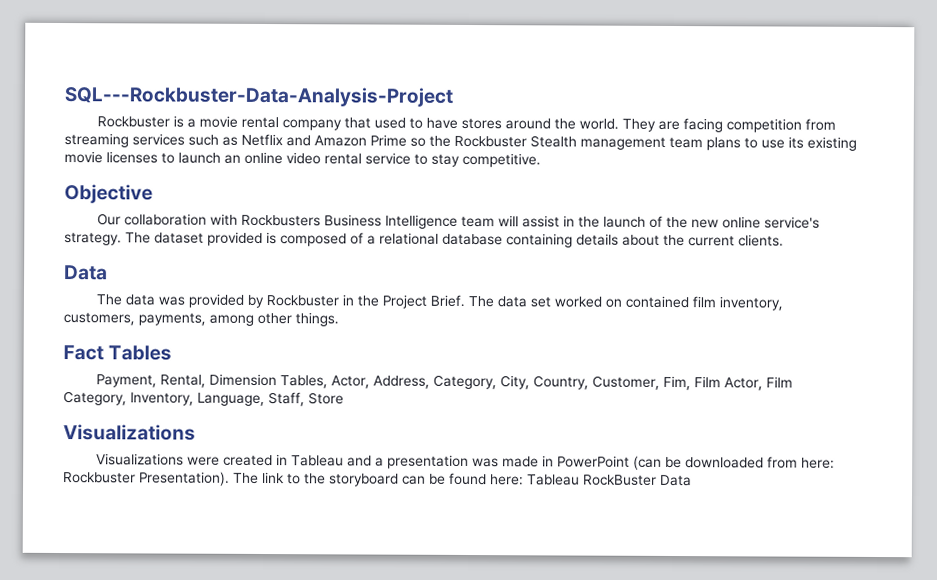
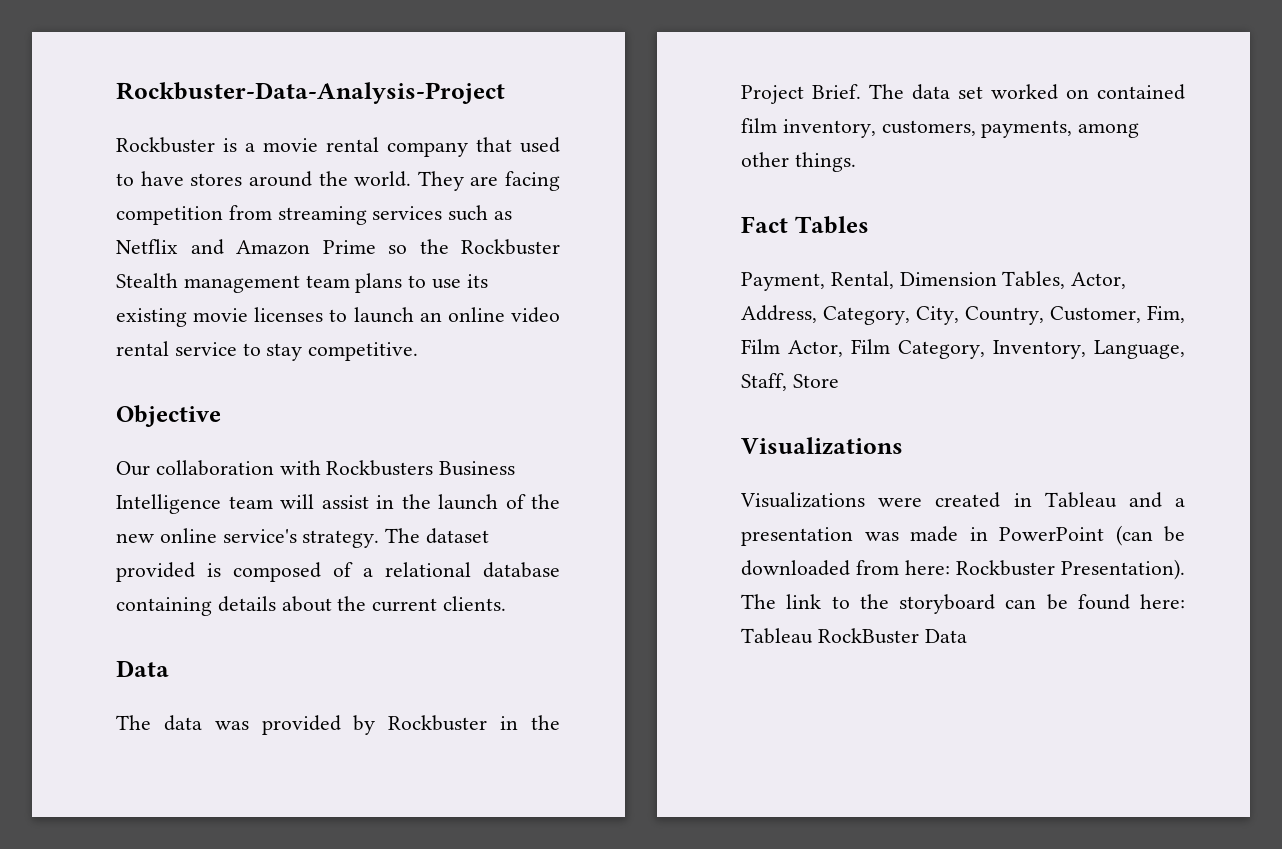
[64,86,453,107] SQL---Rockbuster-Data-Analysis-Project -> [116,82,505,104] Rockbuster-Data-Analysis-Project

